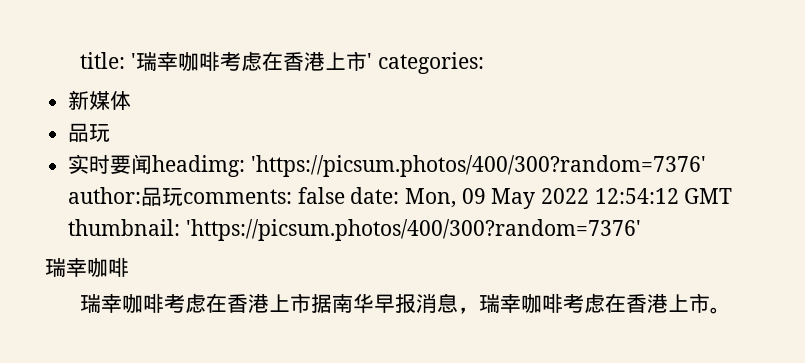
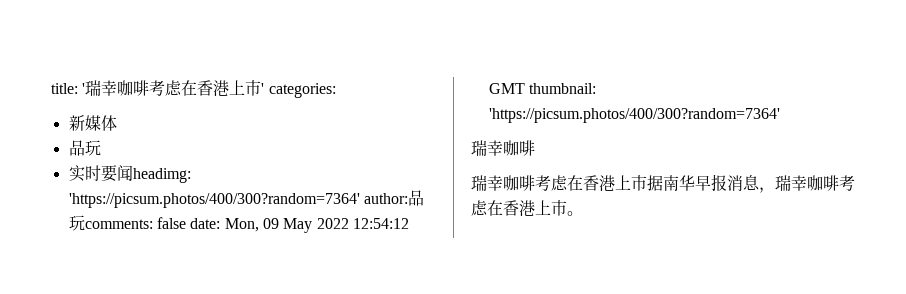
[250,155,706,177] 'https://picsum.photos/400/300?random=7376' -> [68,193,360,208] 'https://picsum.photos/400/300?random=7364'
[185,219,641,241] 'https://picsum.photos/400/300?random=7376' -> [488,108,780,123] 'https://picsum.photos/400/300?random=7364'

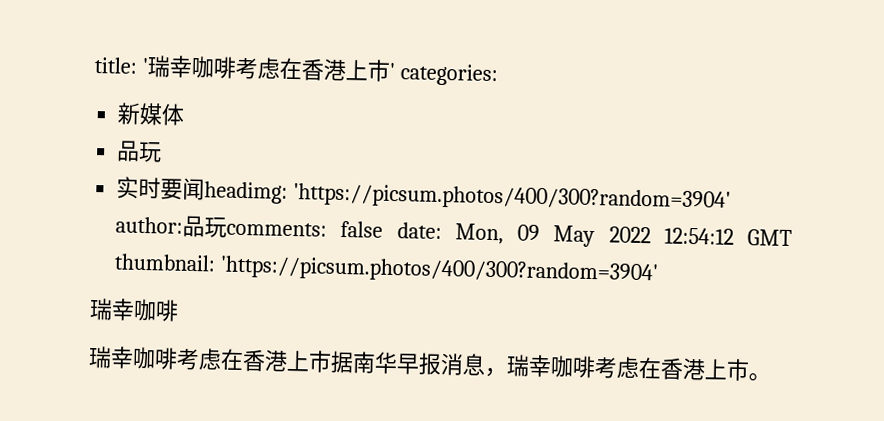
[68,193,360,208] 'https://picsum.photos/400/300?random=7364' -> [293,183,732,213] 'https://picsum.photos/400/300?random=3904'
[488,108,780,123] 'https://picsum.photos/400/300?random=7364' -> [220,255,659,286] 'https://picsum.photos/400/300?random=3904'

